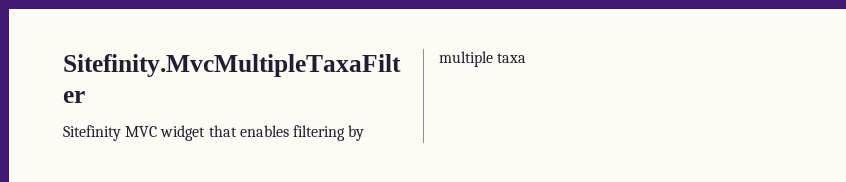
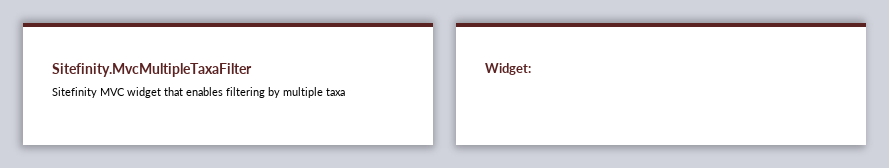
(527, 58) none -> [485,63,531,75] // Widget:

